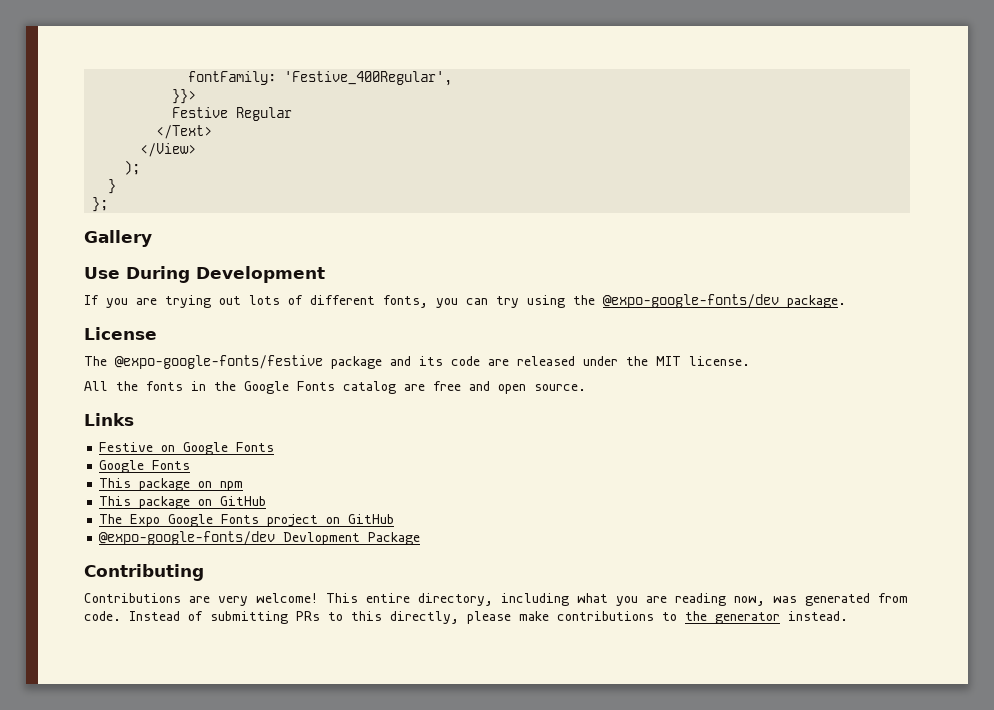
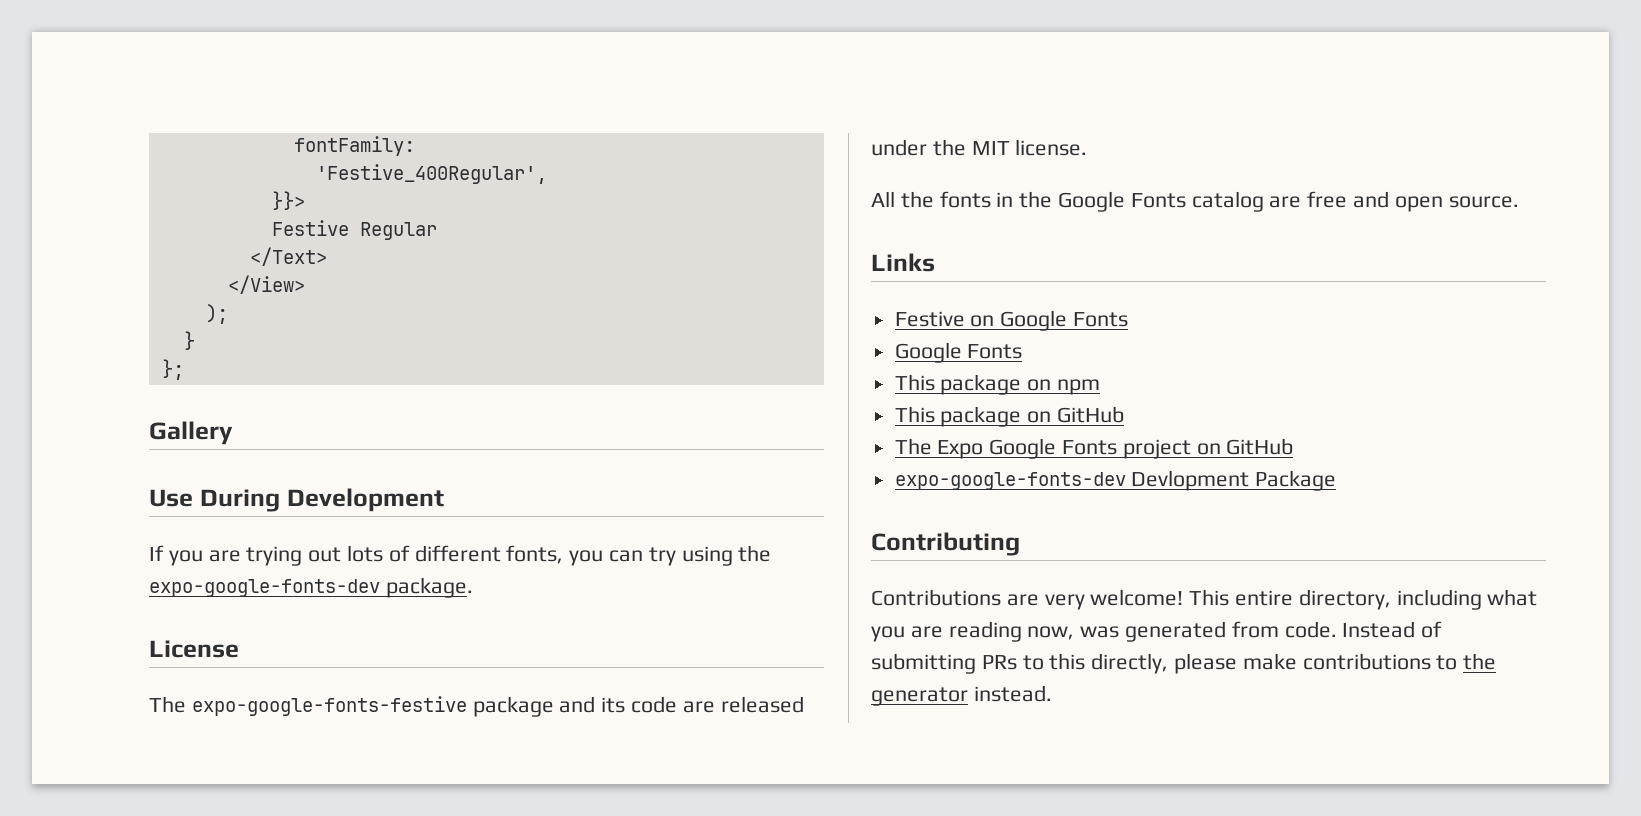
(277, 78) none -> (415, 146) //
[603,294,779,308] @expo-google-fonts/dev -> [149,579,380,597] expo-google-fonts-dev
[115,355,323,369] @expo-google-fonts/festive -> [191,696,467,716] expo-google-fonts-festive
[99,531,276,545] @expo-google-fonts/dev -> [894,472,1126,490] expo-google-fonts-dev

